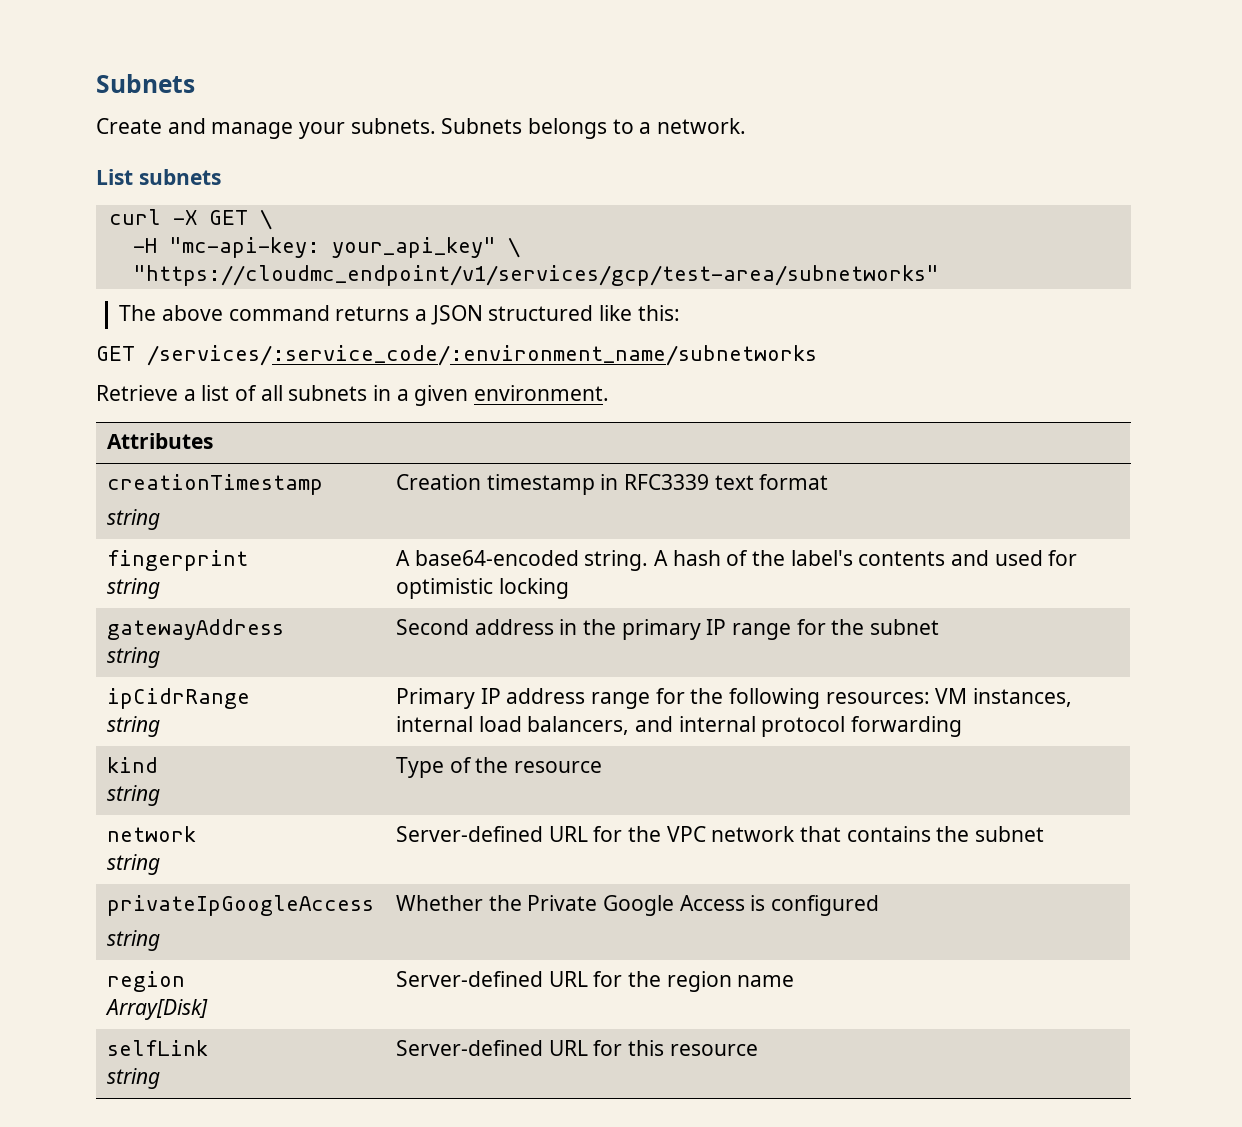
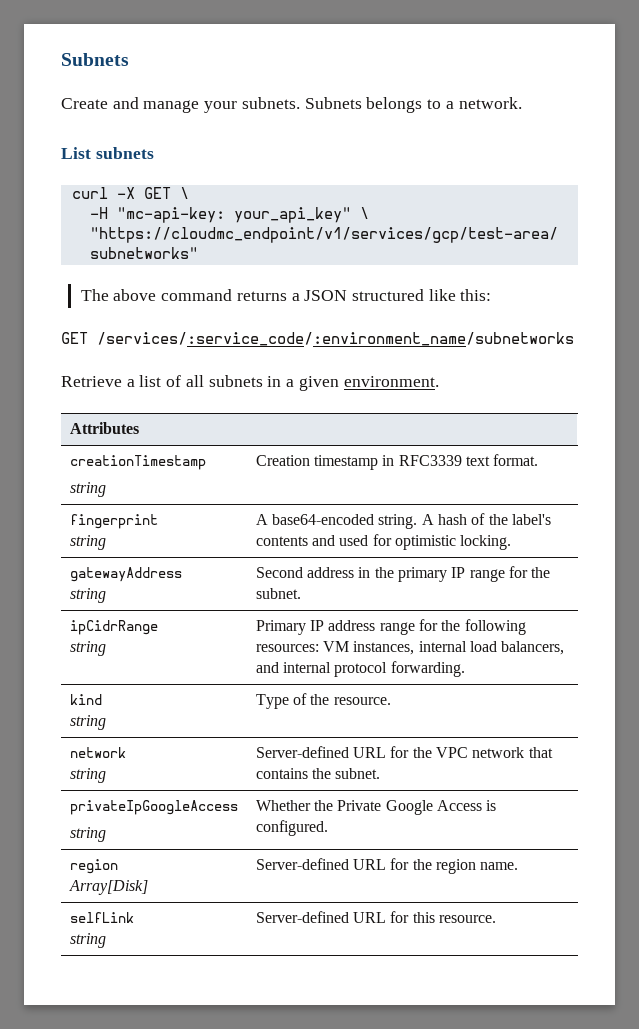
[759,474,829,490] format -> [493,454,539,466] format.
[498,578,569,599] locking -> [460,535,512,550] locking.
[869,619,939,635] subnet -> [255,588,301,599] subnet.
[850,716,962,737] forwarding -> [390,661,465,677] forwarding.
[513,761,602,773] resource -> [333,697,391,705] resource.
[974,826,1044,842] subnet -> [335,768,381,779] subnet.
[770,895,879,916] configured -> [255,820,328,836] configured.
[737,975,795,987] name -> [480,862,519,870] name.
[669,1044,758,1056] resource -> [439,915,497,923] resource.

